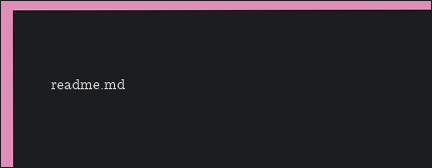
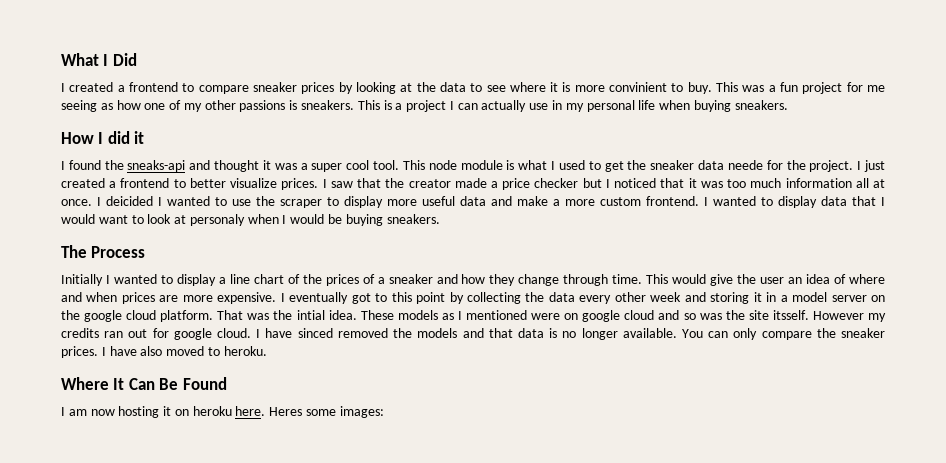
[50,79,126,90] readme.md -> [61,53,137,66] [61,82,885,94] [61,100,788,112] [61,131,145,144] [61,160,885,172] [61,178,886,190] [61,196,885,208] [61,214,440,226] [61,245,146,258] [61,274,885,286] [61,292,885,304] [61,310,887,322] [61,328,886,340] [61,346,267,358] [61,377,227,390] [61,406,384,418] What I Did // I created a frontend to compare sneaker prices by looking at the data to see where it is more convinient to buy. This was a fun project for me seeing as how one of my other passions is sneakers. This is a project I can actually use in my personal life when buying sneakers. // How I did it // I found the sneaks-api and thought it was a super cool tool. This node module is what I used to get the sneaker data neede for the project. I just created a frontend to better visualize prices. I saw that the creator made a price checker but I noticed that it was too much information all at once. I deicided I wanted to use the scraper to display more useful data and make a more custom frontend. I wanted to display data that I would want to look at personaly when I would be buying sneakers. // The Process // Initially I wanted to display a line chart of the prices of a sneaker and how they change through time. This would give the user an idea of where and when prices are more expensive. I eventually got to this point by collecting the data every other week and storing it in a model server on the google cloud platform. That was the intial idea. These models as I mentioned were on google cloud and so was the site itsself. However my credits ran out for google cloud. I have sinced removed the models and that data is no longer available. You can only compare the sneaker prices. I have also moved to heroku. // Where It Can Be Found // I am now hosting it on heroku here. Heres some images:

